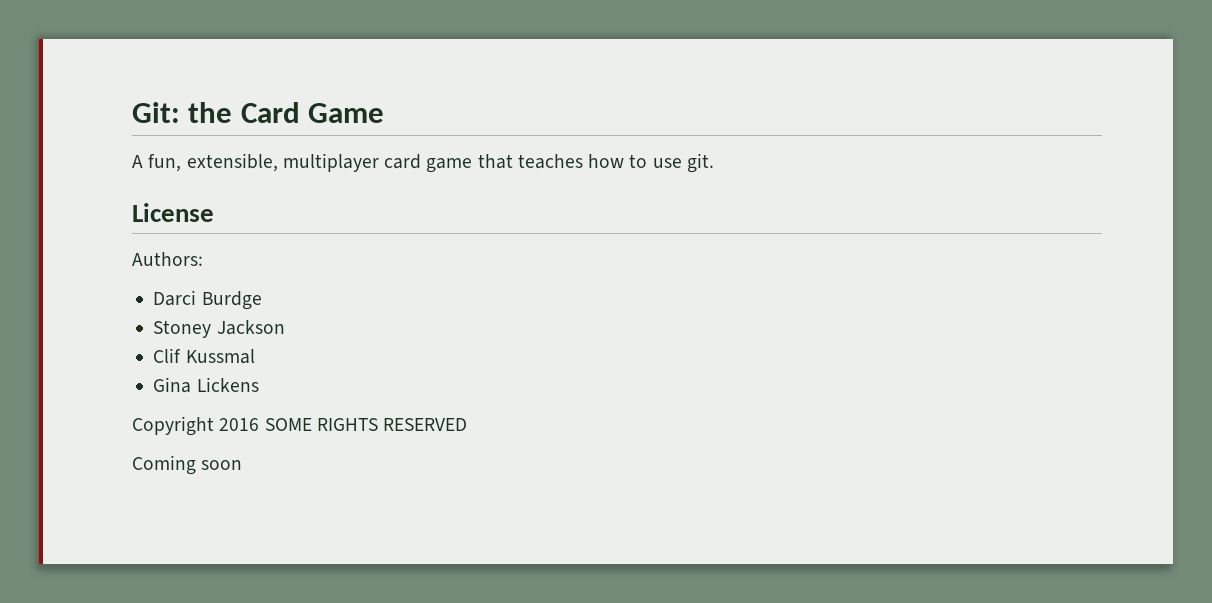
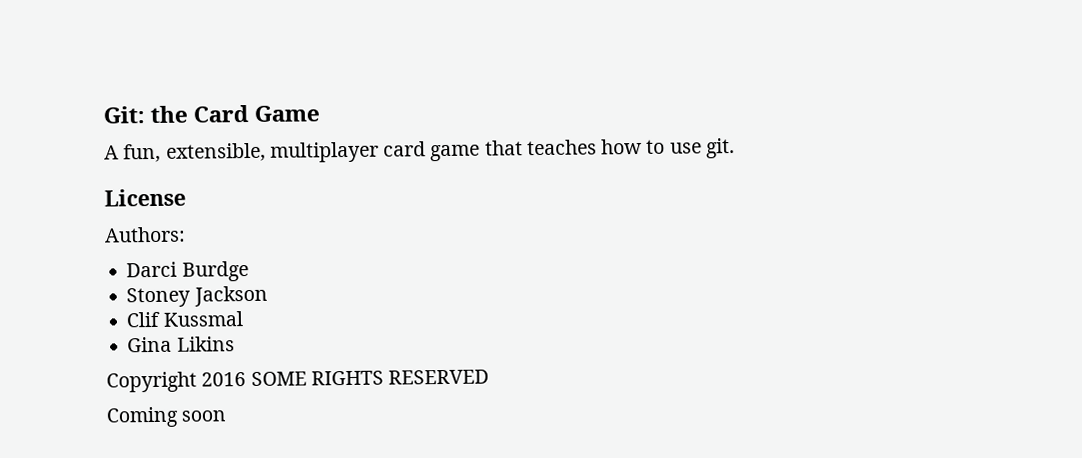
[196,377,259,392] Lickens -> [176,336,235,352] Likins

